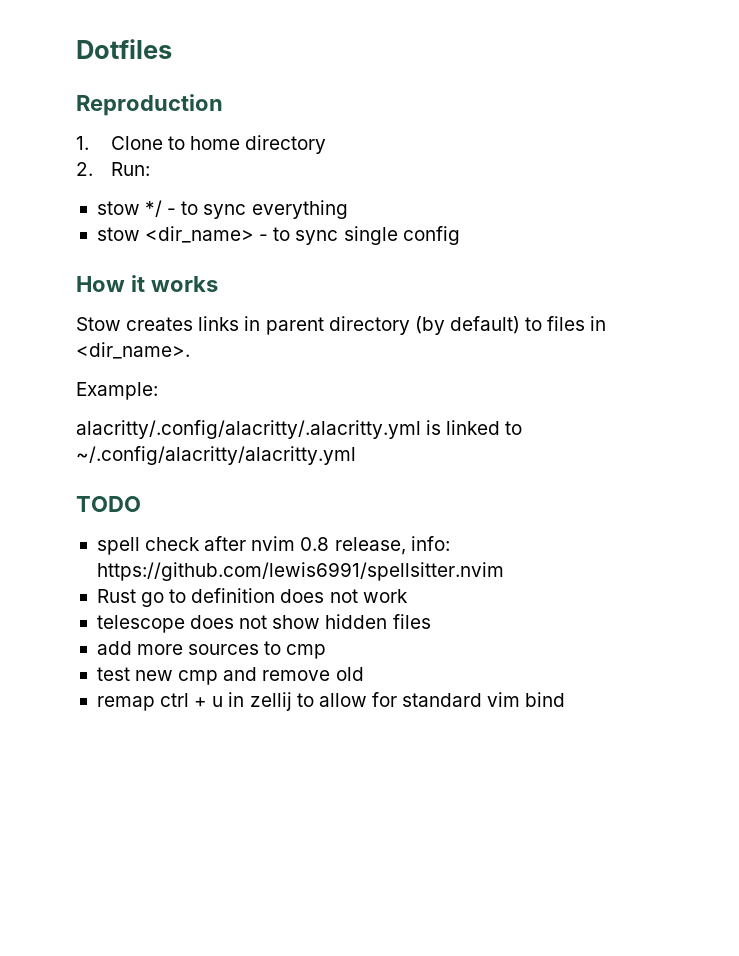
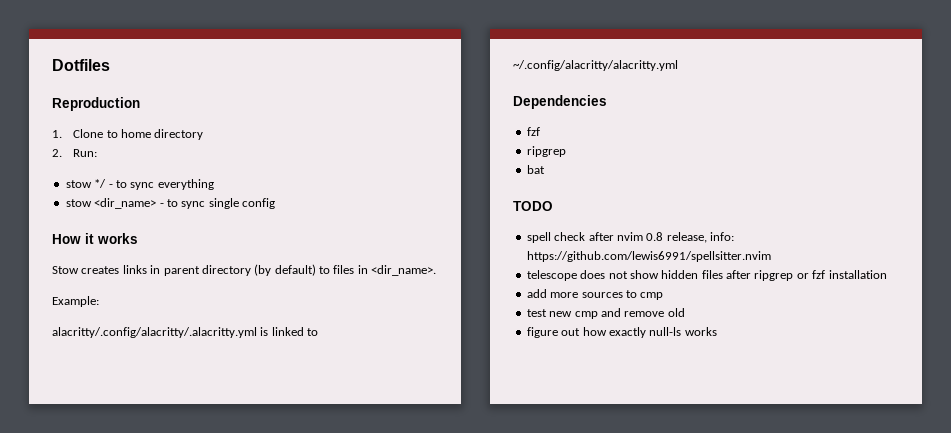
(356, 455) none -> [513,95,607,109] [526,127,540,136] [526,146,566,157] [526,165,545,174] // Dependencies // fzf // ripgrep // bat
[96,588,408,607] // Rust go to definition does not work -> (771, 256) none
(431, 621) none -> [726,270,887,281] after ripgrep or fzf installation
[96,692,566,711] remap ctrl + u in zellij to allow for standard vim bind -> [526,327,717,338] figure out how exactly null-ls works

